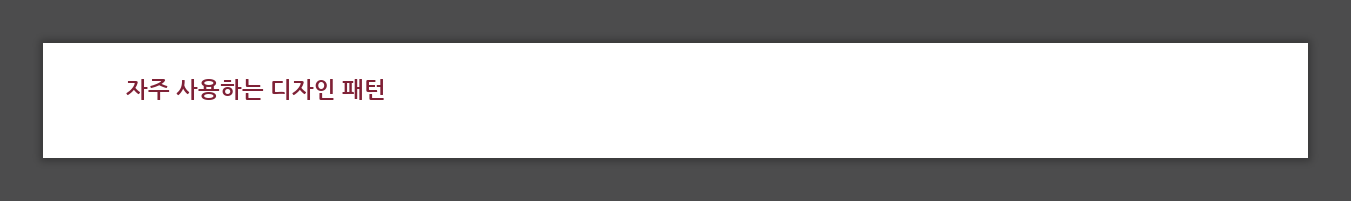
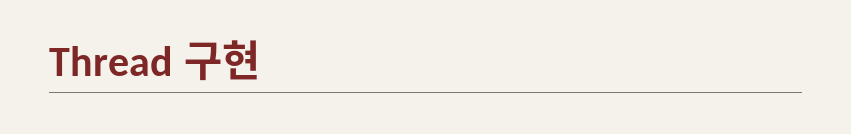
[126,79,387,100] 자주 사용하는 디자인 패턴 -> [49,40,261,81] Thread 구현

